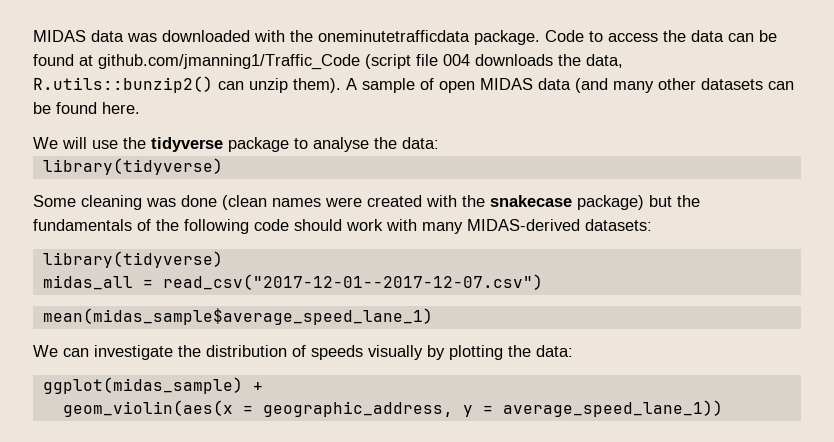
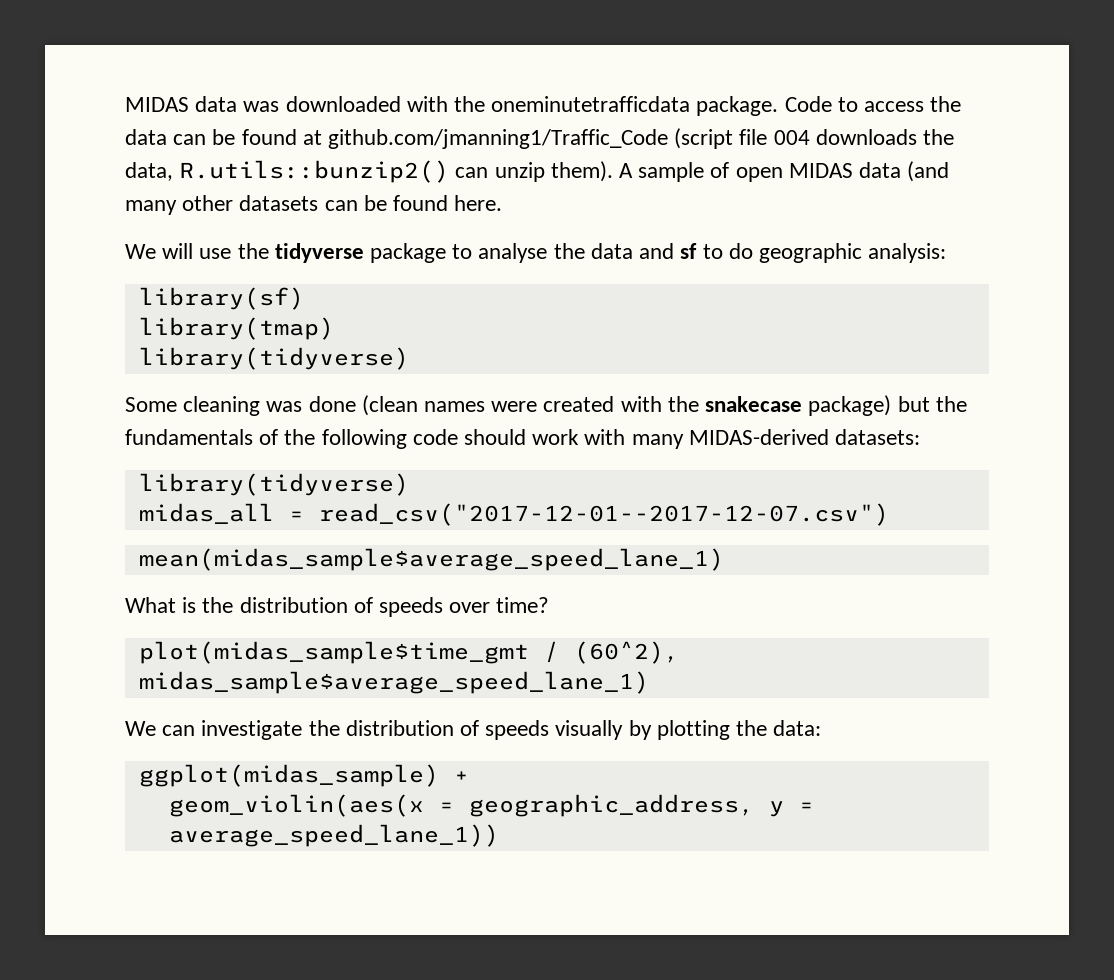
[402,137,439,149] data: -> [590,243,947,263] [138,287,304,310] [138,317,334,340] data and sf to do geographic analysis: // library(sf) // library(tmap)
(433, 316) none -> [125,597,550,617] [138,641,679,664] [138,671,649,694] // What is the distribution of speeds over time? // plot(midas_sample$time_gmt / (60^2), midas_sample$average_speed_lane_1)

